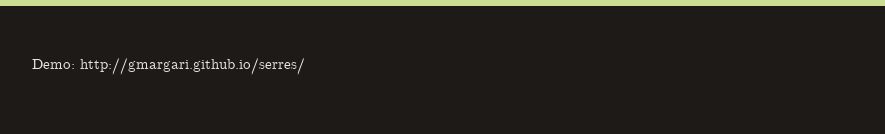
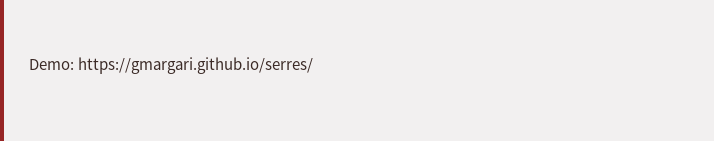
[80,57,305,75] http://gmargari.github.io/serres/ -> [78,57,314,74] https://gmargari.github.io/serres/

